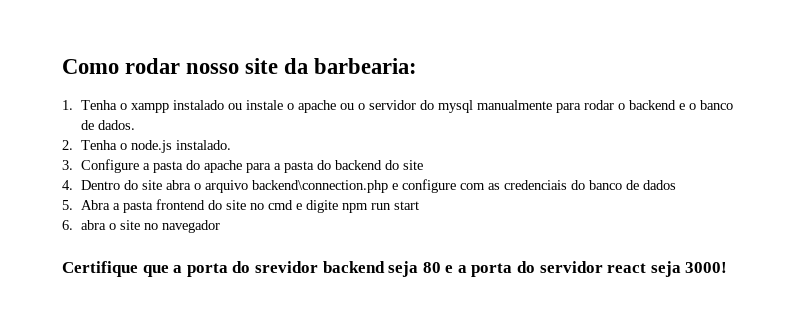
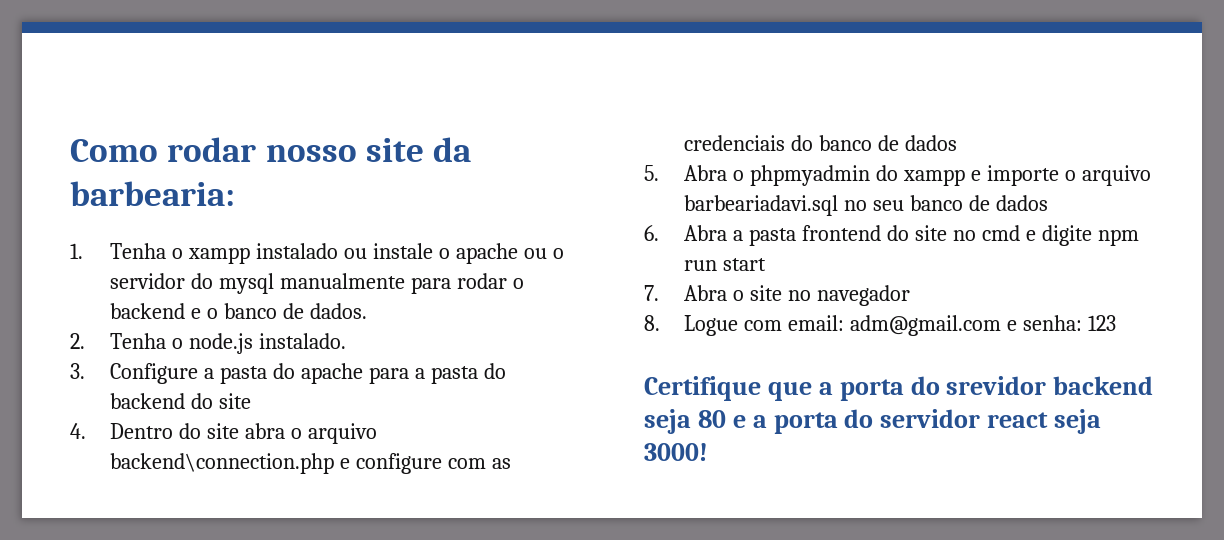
(110, 205) none -> [733,165,1151,186] [684,195,1048,216] [644,225,728,241] o phpmyadmin do xampp e importe o arquivo barbeariadavi.sql no seu banco de dados // 6. Abra
[62,220,106,230] 6. abra -> [644,285,728,301] 7. Abra
(220, 226) none -> [644,315,1116,336] // 8. Logue com email: adm@gmail.com e senha: 123

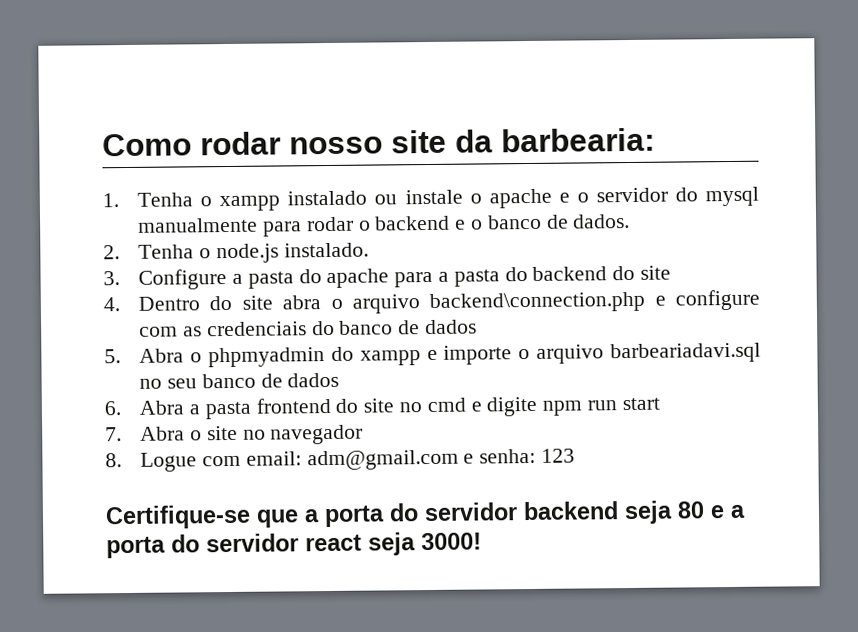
[523,248,547,259] ou -> [558,192,570,203] e
[644,376,761,401] Certifique -> [105,504,251,530] Certifique-se
[946,376,1047,395] srevidor -> [424,502,518,522] servidor

